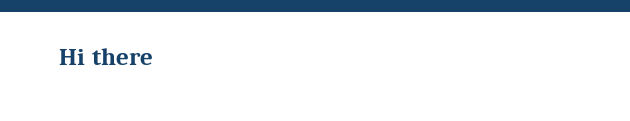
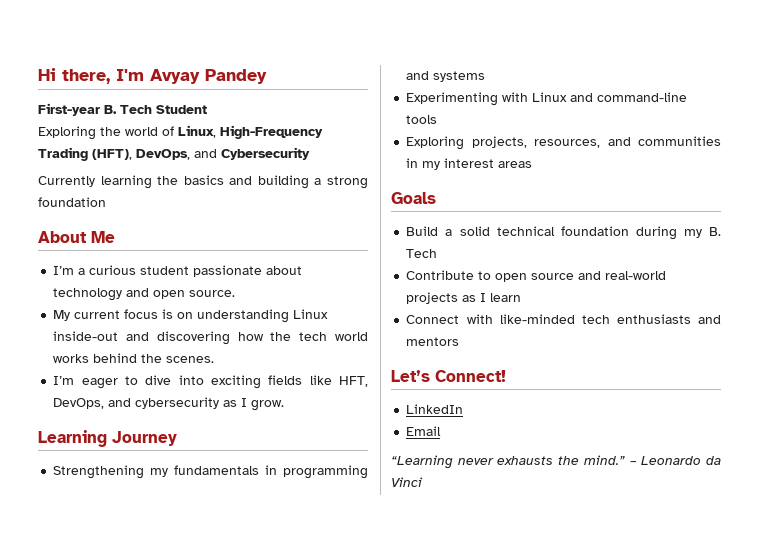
[91,48,153,65] there -> [62,69,267,84] [38,103,207,116] [38,125,323,140] [38,147,310,161] [38,175,368,189] [38,197,106,207] [38,231,115,243] [53,265,303,277] [53,288,236,301] [53,309,329,323] [53,331,368,345] [53,353,215,363] [53,375,368,389] [53,397,285,411] [38,430,177,447] [53,465,368,479] [406,71,486,82] [406,92,688,106] [406,115,438,124] [406,136,721,150] [406,158,533,170] [391,192,436,204] [406,226,721,240] [406,249,438,258] [406,270,667,282] [406,292,522,304] [406,314,721,324] [406,337,460,346] [391,370,506,382] [406,404,464,414] [406,426,442,436] [391,455,721,469] [391,477,423,487] there, I'm Avyay Pandey // First-year B. Tech Student // Exploring the world of Linux, High-Frequency Trading (HFT), DevOps, and Cybersecurity // Currently learning the basics and building a strong foundation // About Me // I’m a curious student passionate about technology and open source. // My current focus is on understanding Linux inside-out and discovering how the tech world works behind the scenes. // I’m eager to dive into exciting fields like HFT, DevOps, and cybersecurity as I grow. // Learning Journey // Strengthening my fundamentals in programming and systems // Experimenting with Linux and command-line tools // Exploring projects, resources, and communities in my interest areas // Goals // Build a solid technical foundation during my B. Tech // Contribute to open source and real-world projects as I learn // Connect with like-minded tech enthusiasts and mentors // Let’s Connect! // LinkedIn // Email // “Learning never exhausts the mind.” – Leonardo da Vinci

